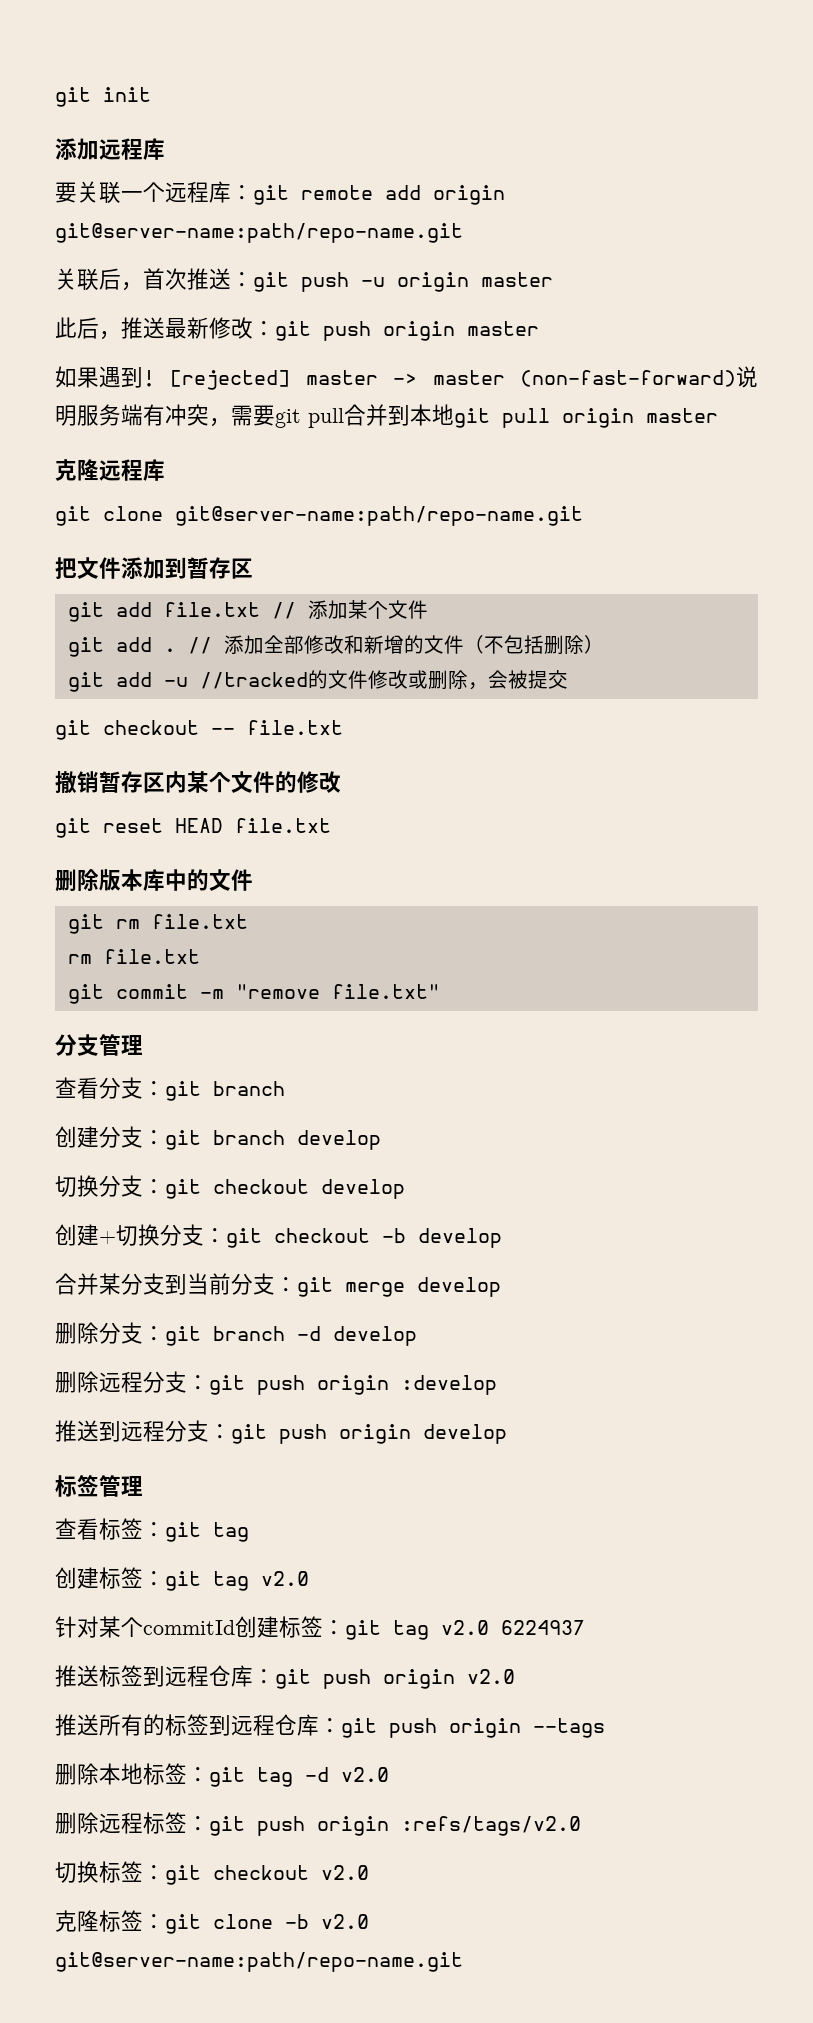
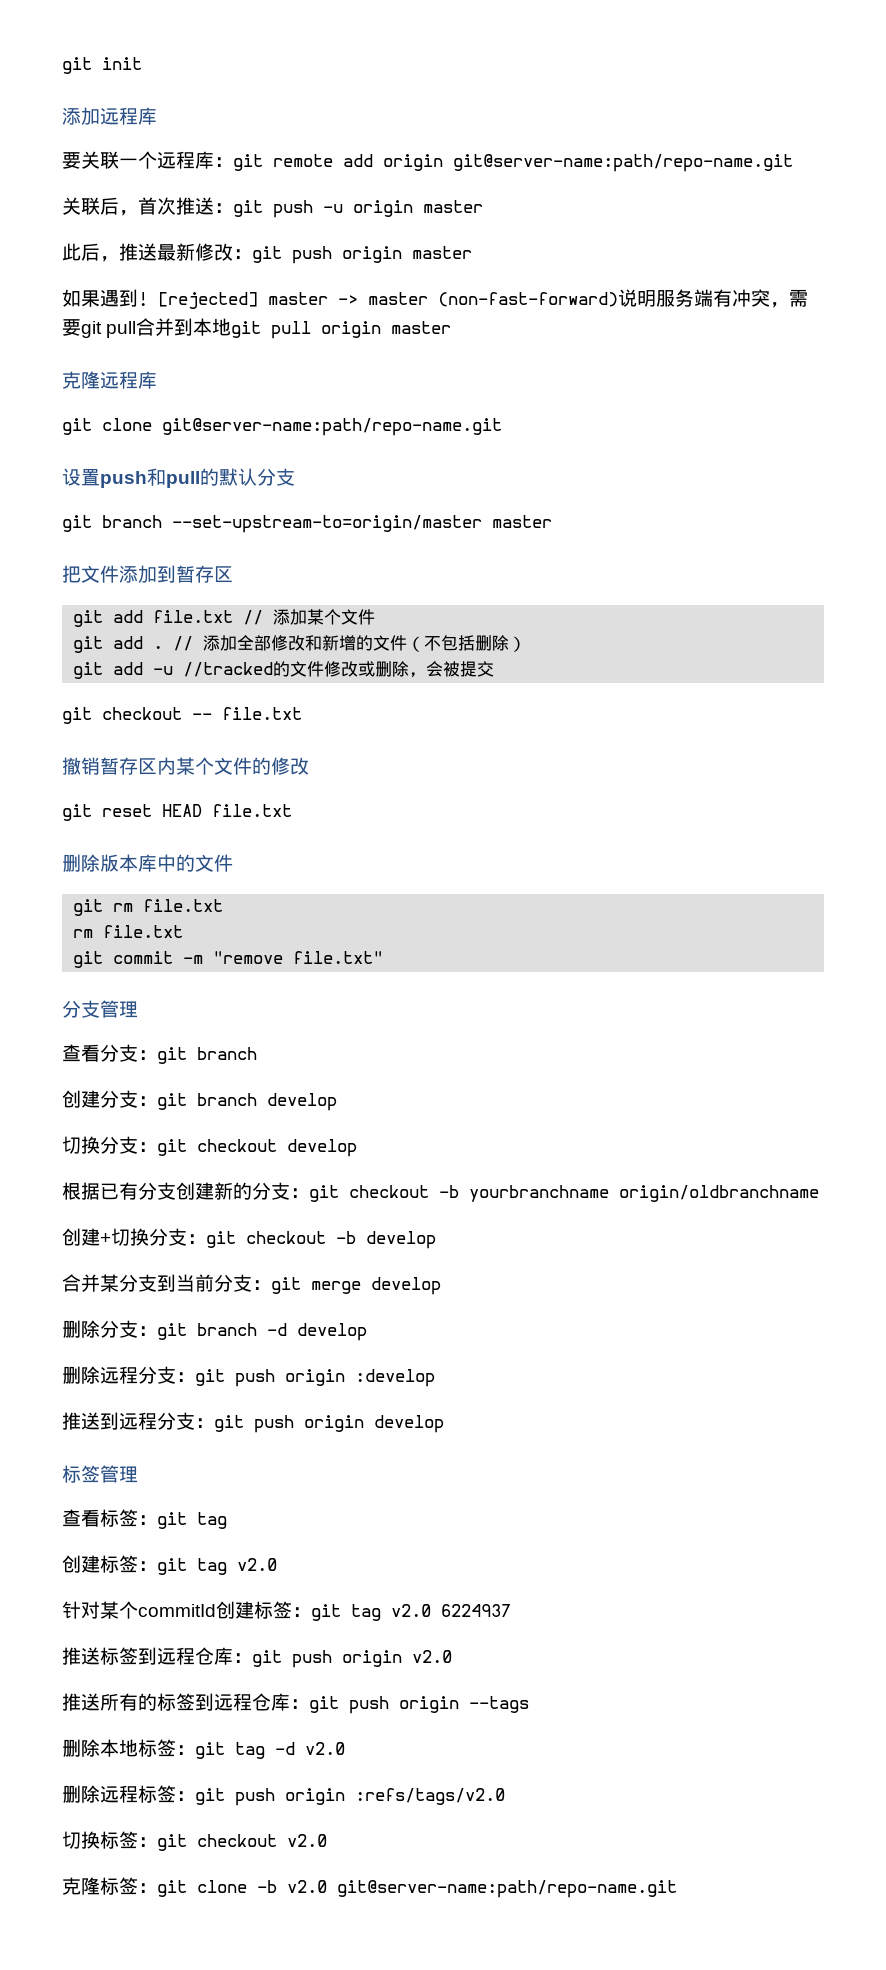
(583, 516) none -> [62,468,295,488] [62,515,552,533] // 设置push和pull的默认分支 // git branch --set-upstream-to=origin/master master
(405, 1189) none -> [62,1182,819,1202] // 根据已有分支创建新的分支：git checkout -b yourbranchname origin/oldbranchname

